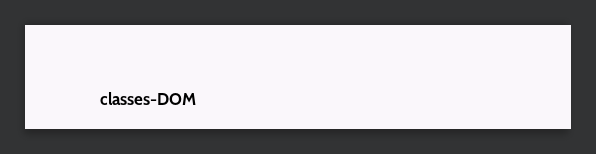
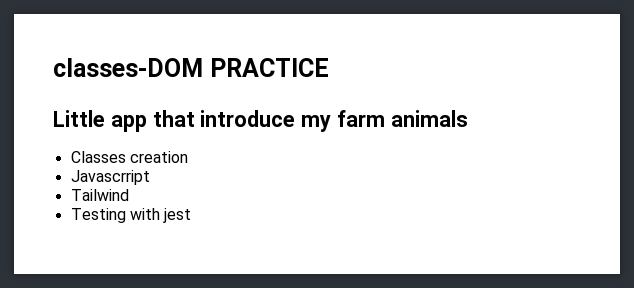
(196, 98) none -> [209,58,329,77] [53,110,468,132] [70,151,188,163] [70,170,150,185] [70,189,129,201] [70,208,192,223] PRACTICE // Little app that introduce my farm animals // Classes creation // Javascrript // Tailwind // Testing with jest

